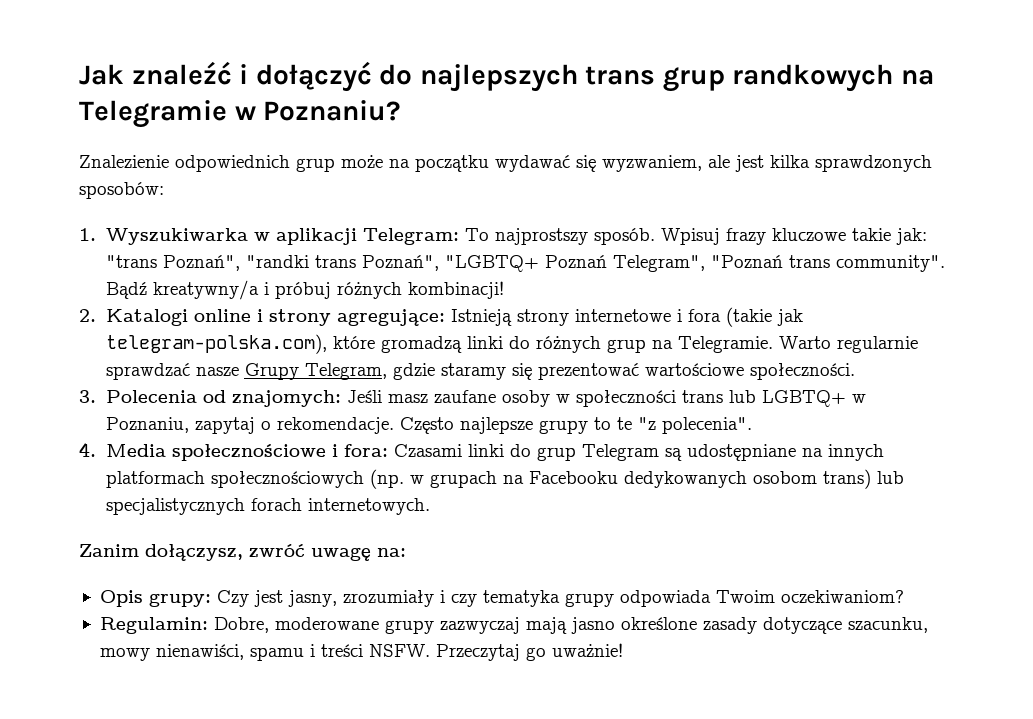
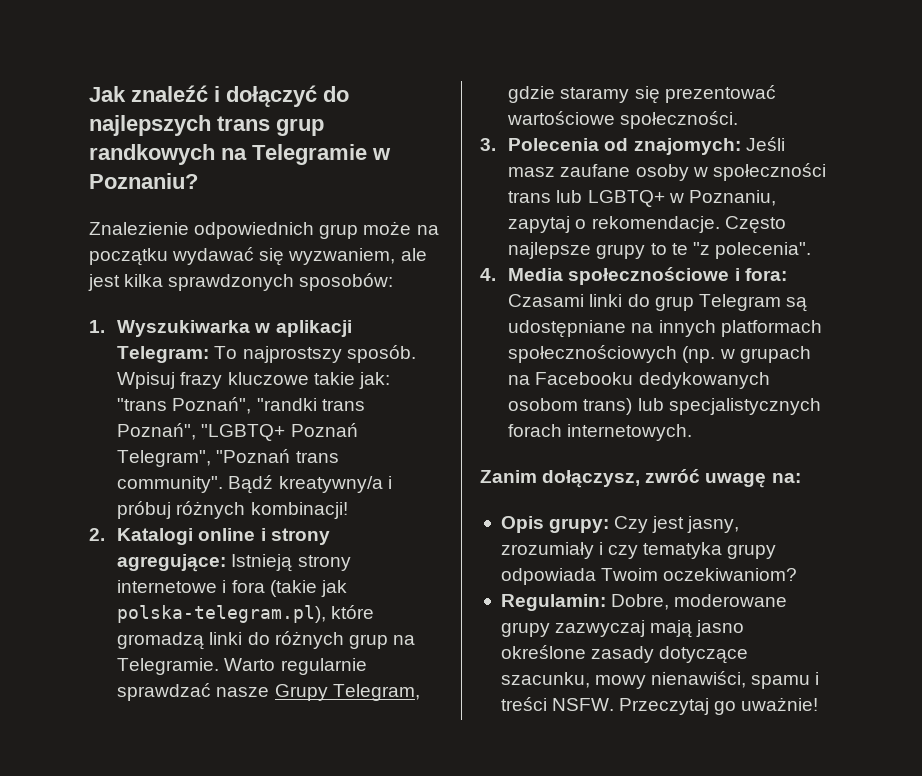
[105,334,327,354] telegram-polska.com), -> [117,605,327,623] polska-telegram.pl),

